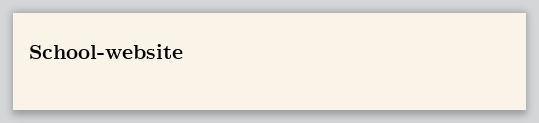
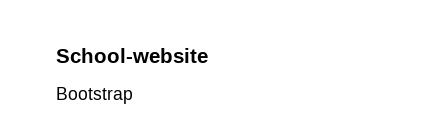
(183, 51) none -> [56,87,133,104] // Bootstrap

